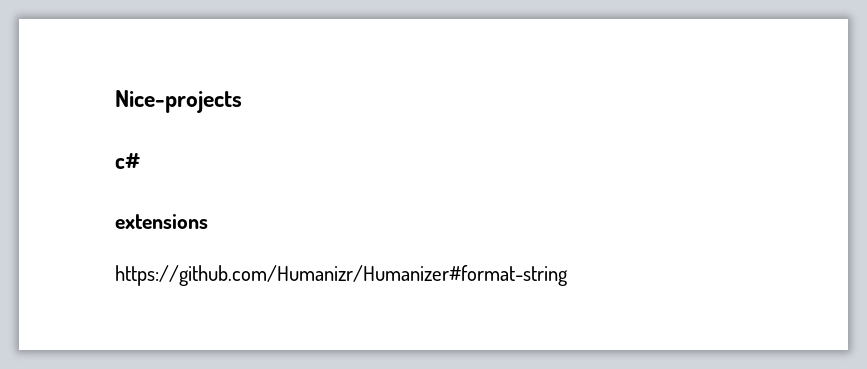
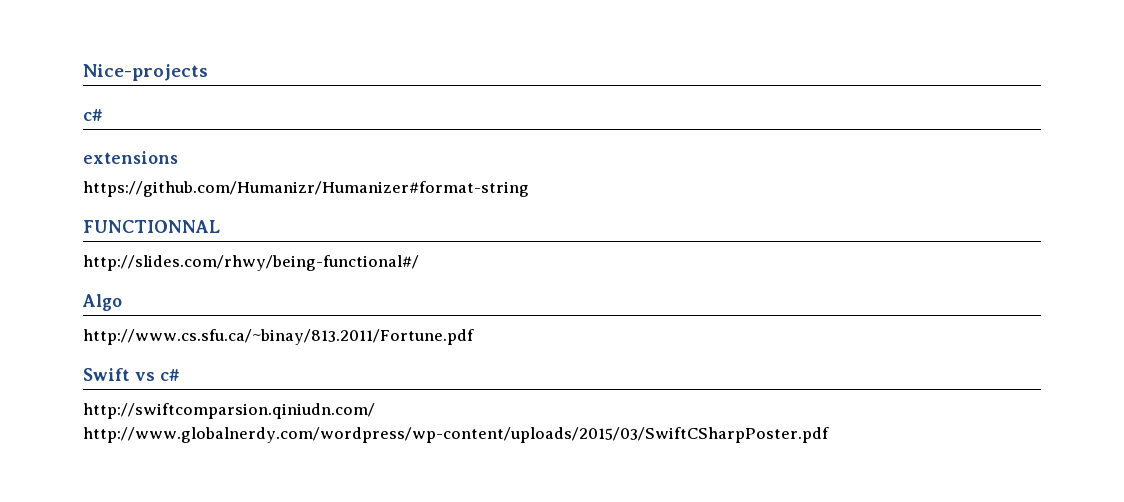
(568, 275) none -> [83,220,220,233] [83,255,419,271] [82,294,122,311] [83,329,474,345] [83,368,180,381] [83,403,375,419] [83,427,829,443] // FUNCTIONNAL // http://slides.com/rhwy/being-functional#/ // Algo // http://www.cs.sfu.ca/~binay/813.2011/Fortune.pdf // Swift vs c# // http://swiftcomparsion.qiniudn.com/ http://www.globalnerdy.com/wordpress/wp-content/uploads/2015/03/SwiftCSharpPoster.pdf

